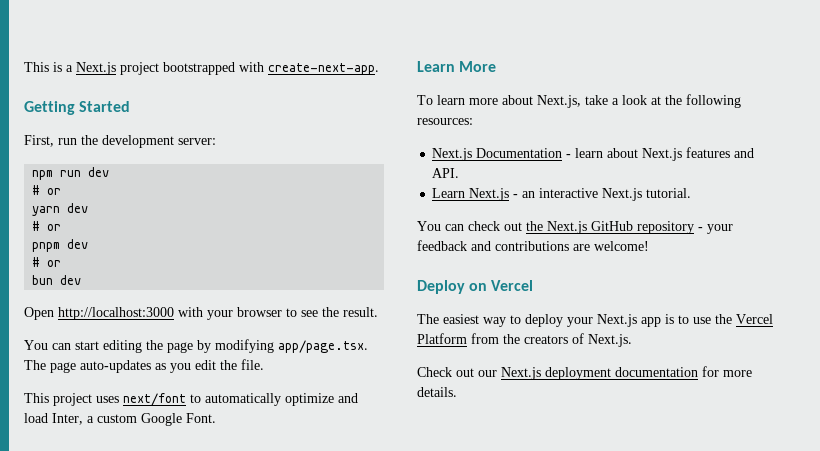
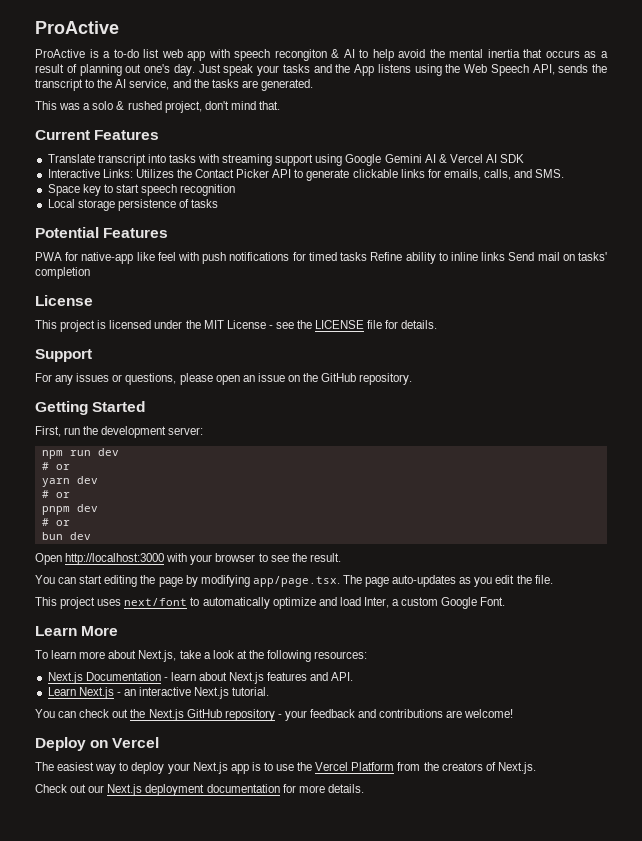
[24,62,379,75] This is a Next.js project bootstrapped with create-next-app. -> [35,21,119,34] [35,49,608,61] [35,64,607,76] [35,79,313,91] [35,101,280,113] [35,130,160,140] [47,154,525,166] [47,169,565,181] [47,184,236,196] [47,199,219,211] [35,227,169,238] [35,252,608,264] [35,267,90,279] [35,295,93,306] [35,320,438,332] [35,349,92,362] [35,373,413,385] ProActive // ProActive is a to-do list web app with speech recongiton & AI to help avoid the mental inertia that occurs as a result of planning out one's day. Just speak your tasks and the App listens using the Web Speech API, sends the transcript to the AI service, and the tasks are generated. // This was a solo & rushed project, don't mind that. // Current Features // Translate transcript into tasks with streaming support using Google Gemini AI & Vercel AI SDK // Interactive Links: Utilizes the Contact Picker API to generate clickable links for emails, calls, and SMS. // Space key to start speech recognition // Local storage persistence of tasks // Potential Features // PWA for native-app like feel with push notifications for timed tasks Refine ability to inline links Send mail on tasks' completion // License // This project is licensed under the MIT License - see the LICENSE file for details. // Support // For any issues or questions, please open an issue on the GitHub repository.

